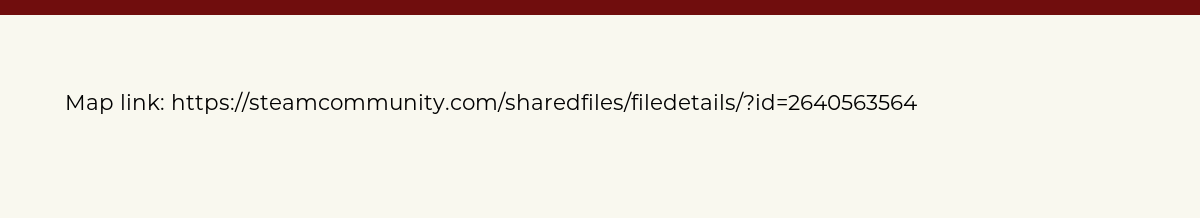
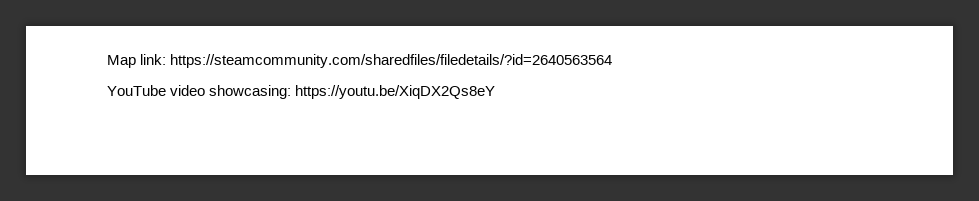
(917, 102) none -> [107,85,496,99] // YouTube video showcasing: https://youtu.be/XiqDX2Qs8eY

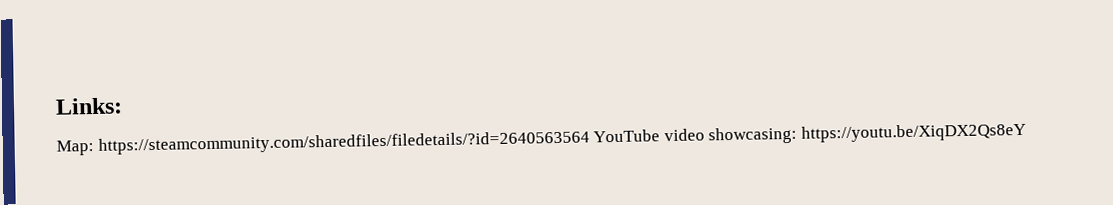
[107,54,167,68] Map link: -> [55,97,123,115] [56,140,94,156] Links: // Map:
(613, 61) // -> (590, 142) none

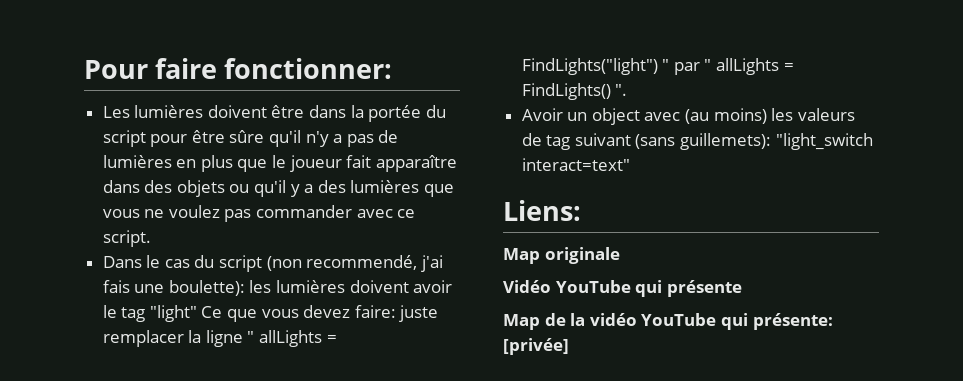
[55,97,123,115] [56,122,1026,156] Links: // Map: https://steamcommunity.com/sharedfiles/filedetails/?id=2640563564 YouTube video showcasing: https://youtu.be/XiqDX2Qs8eY -> [84,58,393,79] [102,105,446,122] [102,130,399,147] [102,155,457,172] [102,180,455,197] [102,205,416,222] [102,230,151,247] [102,255,443,272] [102,280,453,296] [102,305,439,322] [102,330,337,347] [521,58,794,75] [521,83,628,100] [521,108,855,125] [521,133,873,150] [521,158,630,171] [503,200,581,221] [503,247,620,264] [503,280,742,297] [503,313,833,330] [503,338,569,355] Pour faire fonctionner: // Les lumières doivent être dans la portée du script pour être sûre qu'il n'y a pas de lumières en plus que le joueur fait apparaître dans des objets ou qu'il y a des lumières que vous ne voulez pas commander avec ce script. // Dans le cas du script (non recommendé, j'ai fais une boulette): les lumières doivent avoir le tag "light" Ce que vous devez faire: juste remplacer la ligne " allLights = FindLights("light") " par " allLights = FindLights() ". // Avoir un object avec (au moins) les valeurs de tag suivant (sans guillemets): "light_switch interact=text" // Liens: // Map originale // Vidéo YouTube qui présente // Map de la vidéo YouTube qui présente: [privée]

